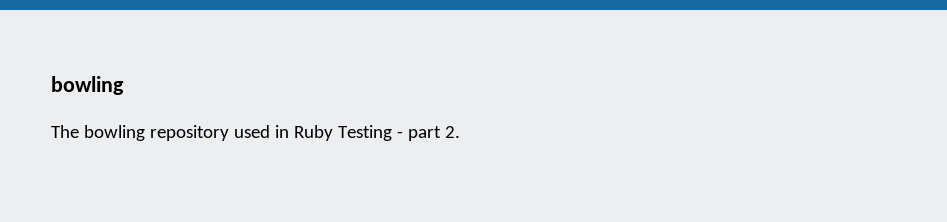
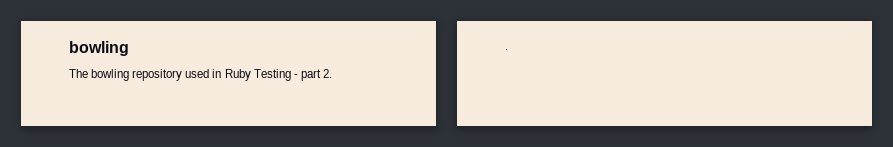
(460, 132) none -> [505,49,508,50] // .

